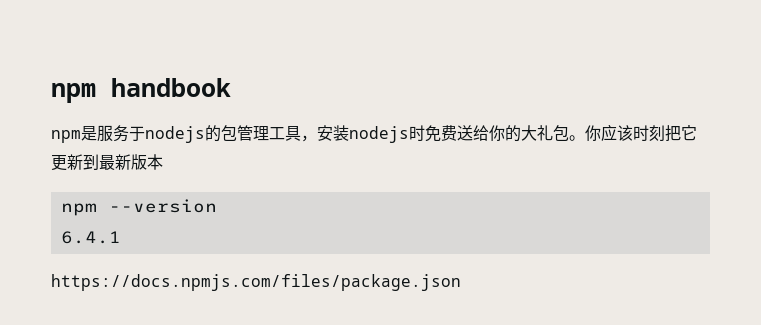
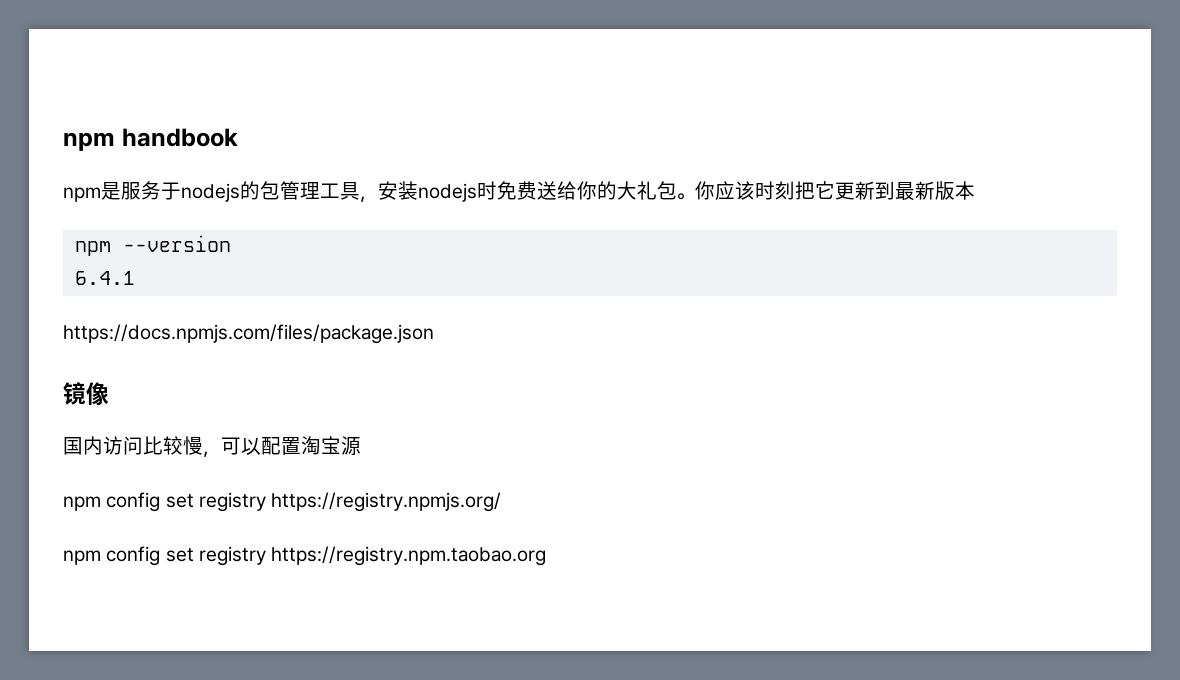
(461, 282) none -> [63,382,109,405] [63,436,361,457] [63,492,502,512] [63,546,547,566] // 镜像 // 国内访问比较慢，可以配置淘宝源 // npm config set registry https://registry.npmjs.org/ // npm config set registry https://registry.npm.taobao.org

